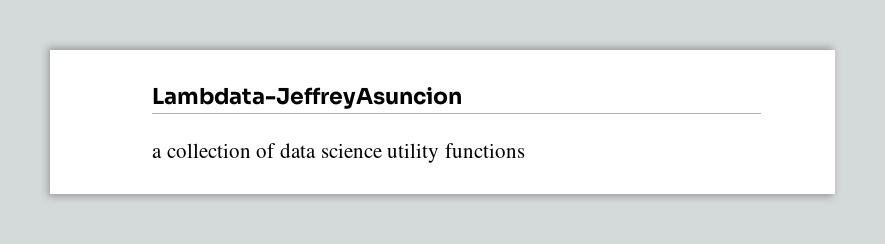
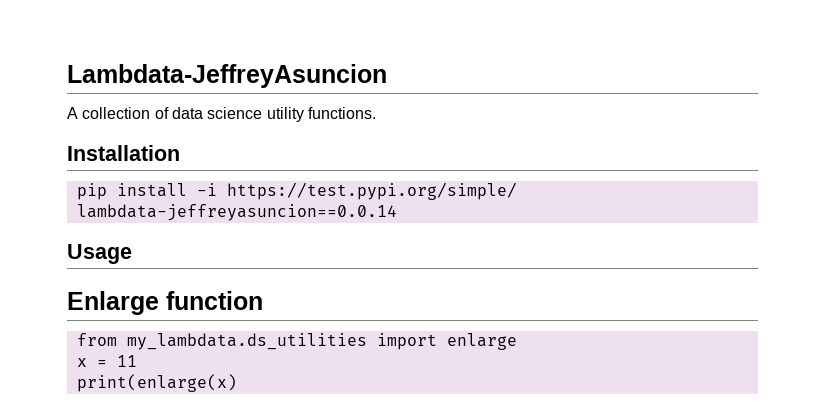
[152,148,162,158] a -> [67,107,78,119] A
[445,143,526,158] functions -> [307,107,376,119] [67,145,180,161] [76,182,517,200] [76,204,397,221] [67,244,132,264] [67,291,263,315] [76,333,517,350] [76,355,137,367] [76,374,237,392] functions. // Installation // pip install -i https://test.pypi.org/simple/ lambdata-jeffreyasuncion==0.0.14 // Usage // Enlarge function // from my_lambdata.ds_utilities import enlarge // x = 11 // print(enlarge(x)

